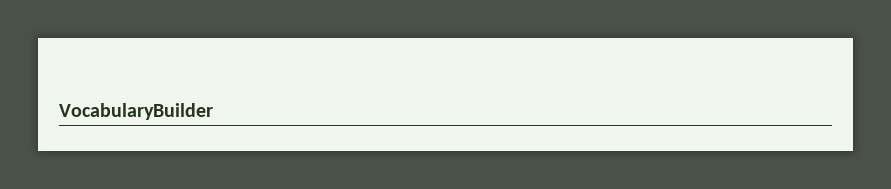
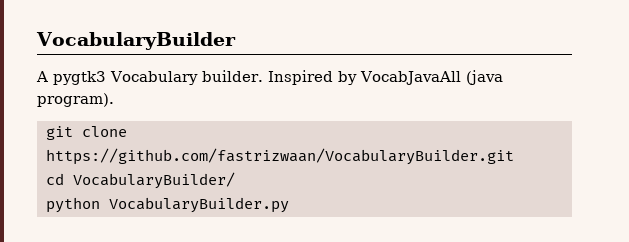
(213, 111) none -> [36,70,503,85] [37,93,114,107] [45,126,127,140] [45,148,514,165] [45,172,235,189] [45,197,289,213] // A pygtk3 Vocabulary builder. Inspired by VocabJavaAll (java program). // git clone https://github.com/fastrizwaan/VocabularyBuilder.git // cd VocabularyBuilder/ // python VocabularyBuilder.py

